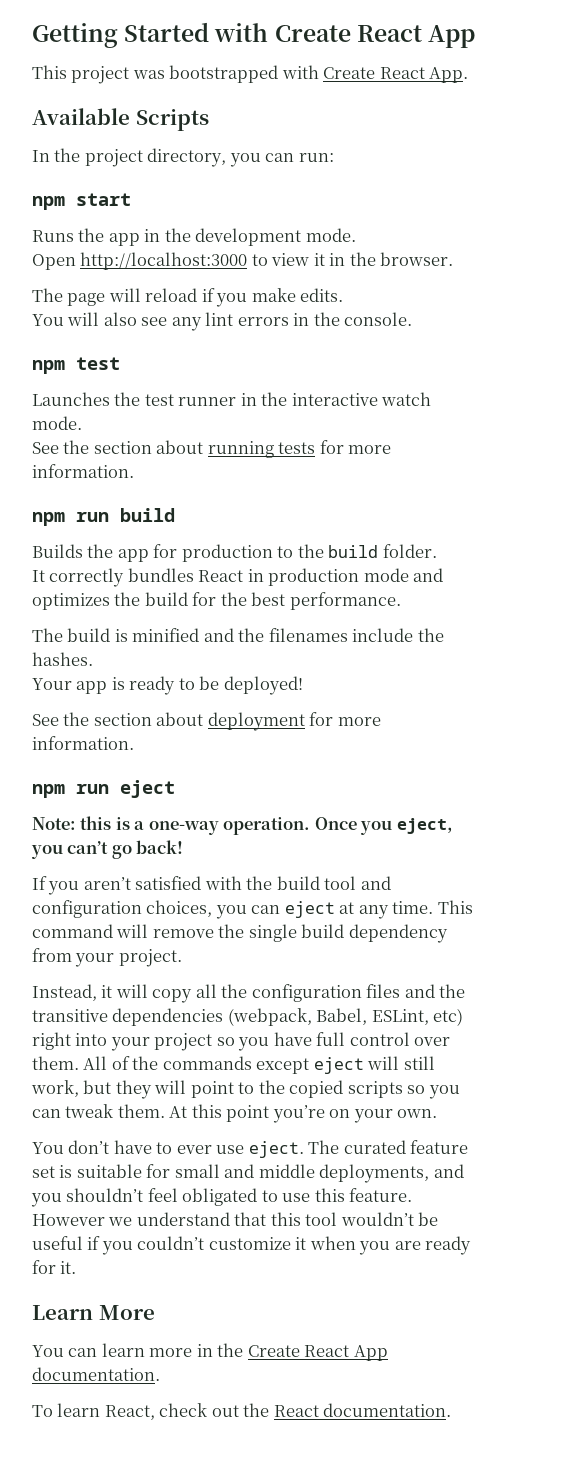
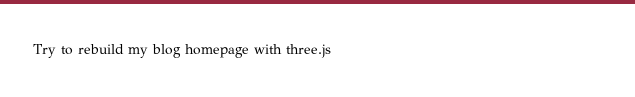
[32,22,476,48] [32,65,469,84] [32,108,209,131] [32,148,334,167] [32,193,131,210] [32,228,356,246] [32,252,454,270] [32,288,344,307] [32,312,413,331] [32,357,120,374] [32,392,432,406] [32,416,82,430] [32,440,392,458] [32,464,134,478] [32,508,175,526] [32,544,437,562] [32,568,444,587] [32,592,401,610] [32,628,444,642] [32,652,93,666] [32,676,303,695] [32,712,381,731] [32,736,134,750] [32,780,175,798] [32,816,453,835] [31,840,184,859] [32,876,391,895] [32,900,473,919] [32,924,448,943] [32,948,182,967] [32,984,466,1003] [32,1008,464,1026] [32,1032,451,1051] [32,1056,435,1074] [31,1080,460,1099] [32,1104,438,1123] [32,1140,469,1158] [32,1164,464,1183] [31,1188,413,1207] [32,1212,439,1226] [32,1236,472,1255] [32,1260,77,1274] [32,1305,155,1320] [32,1343,388,1361] [32,1367,160,1381] [32,1403,452,1420] Getting Started with Create React App // This project was bootstrapped with Create React App. // Available Scripts // In the project directory, you can run: // npm start // Runs the app in the development mode. // Open http://localhost:3000 to view it in the browser. // The page will reload if you make edits. // You will also see any lint errors in the console. // npm test // Launches the test runner in the interactive watch mode. // See the section about running tests for more information. // npm run build // Builds the app for production to the build folder. // It correctly bundles React in production mode and optimizes the build for the best performance. // The build is minified and the filenames include the hashes. // Your app is ready to be deployed! // See the section about deployment for more information. // npm run eject // Note: this is a one-way operation. Once you eject, you can’t go back! // If you aren’t satisfied with the build tool and configuration choices, you can eject at any time. This command will remove the single build dependency from your project. // Instead, it will copy all the configuration files and the transitive dependencies (webpack, Babel, ESLint, etc) right into your project so you have full control over them. All of the commands except eject will still work, but they will point to the copied scripts so you can tweak them. At this point you’re on your own. // You don’t have to ever use eject. The curated feature set is suitable for small and middle deployments, and you shouldn’t feel obligated to use this feature. However we understand that this tool wouldn’t be useful if you couldn’t customize it when you are ready for it. // Learn More // You can learn more in the Create React App documentation. // To learn React, check out the React documentation. -> [33,44,331,58] Try to rebuild my blog homepage with three.js

